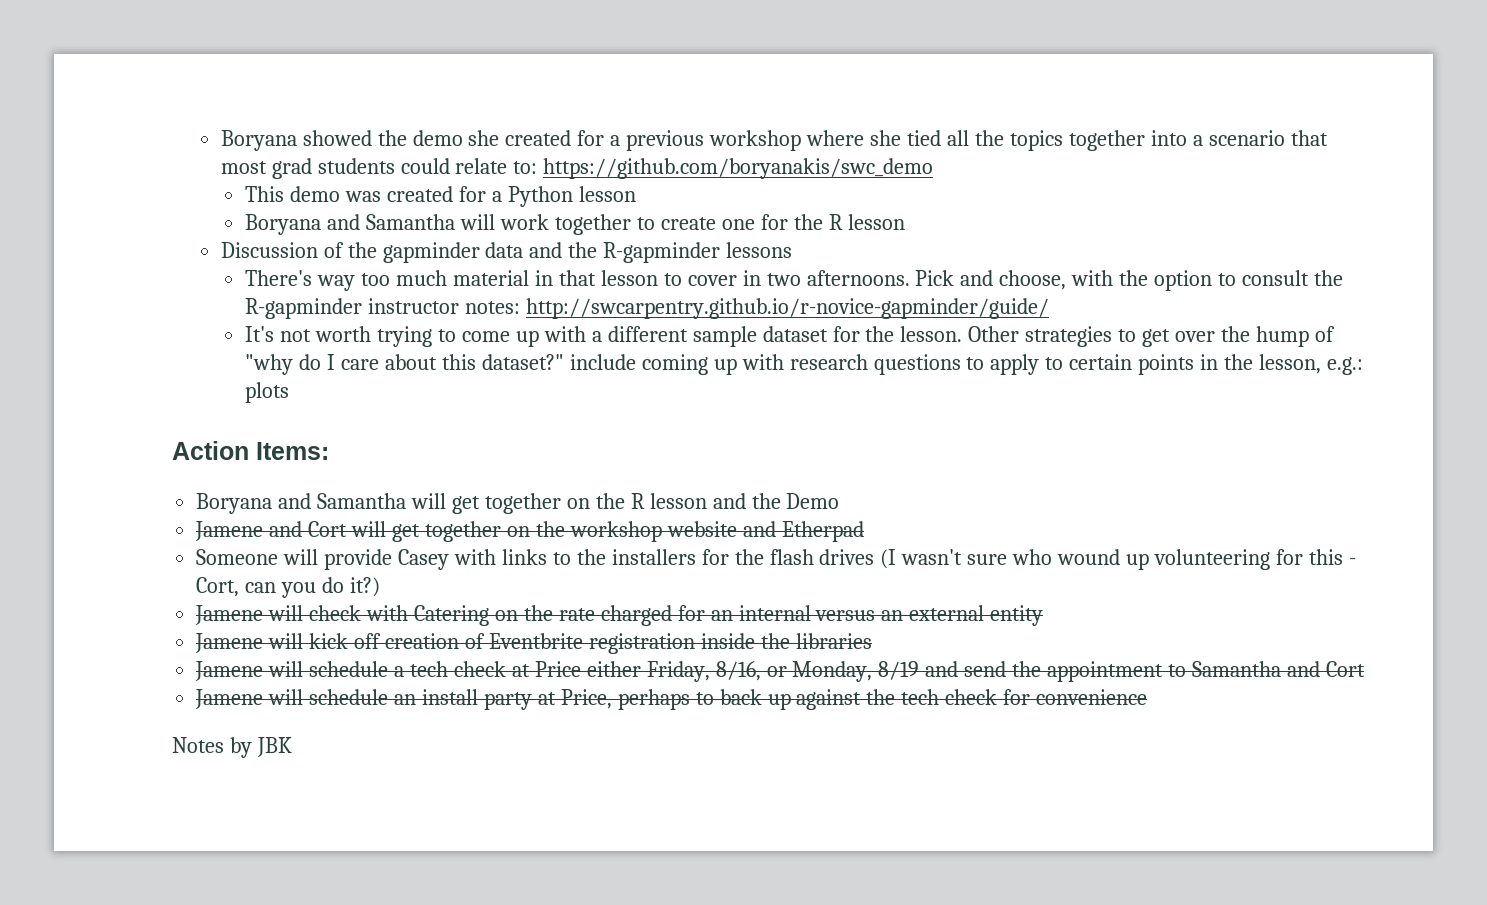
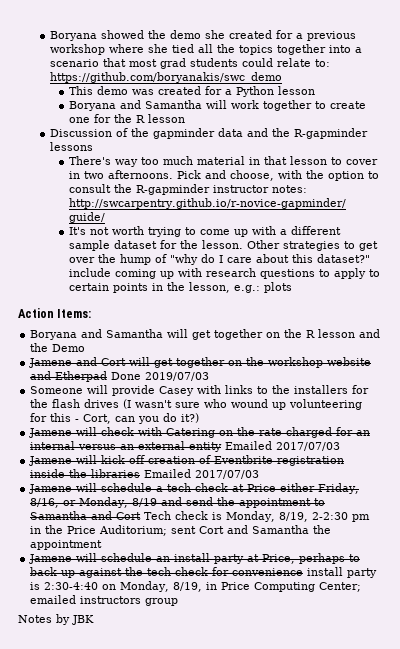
(864, 531) none -> [111,372,210,381] Done 2019/07/03
(1044, 615) none -> [225,441,341,451] Emailed 2017/07/03
(872, 641) none -> [144,469,260,479] Emailed 2017/07/03
(1365, 669) none -> [144,511,371,522] [30,525,332,536] [30,540,103,550] Tech check is Monday, 8/19, 2-2:30 pm in the Price Auditorium; sent Cort and Samantha the appointment
(1148, 697) none -> [307,567,378,578] [30,581,362,592] [30,595,179,606] install party is 2:30-4:40 on Monday, 8/19, in Price Computing Center; emailed instructors group

